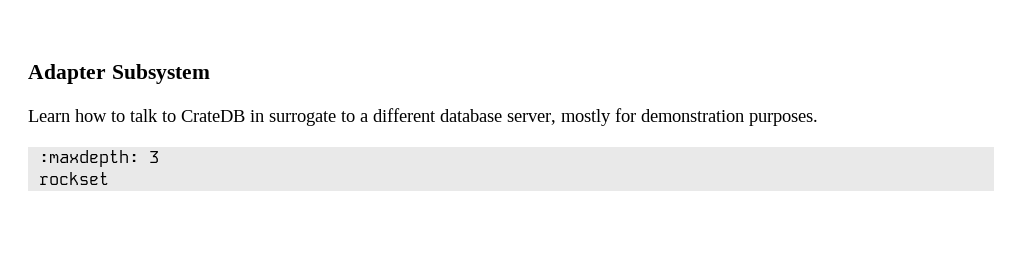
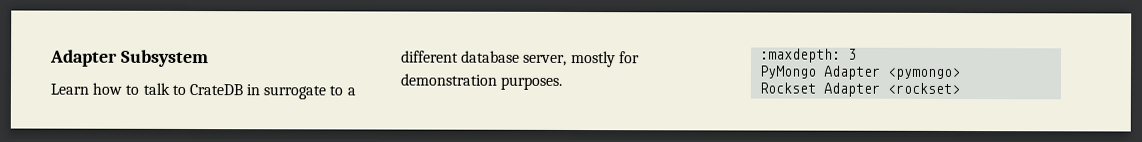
[39,172,110,185] rockset -> [759,65,962,81] [759,82,961,97] PyMongo Adapter <pymongo> // Rockset Adapter <rockset>

